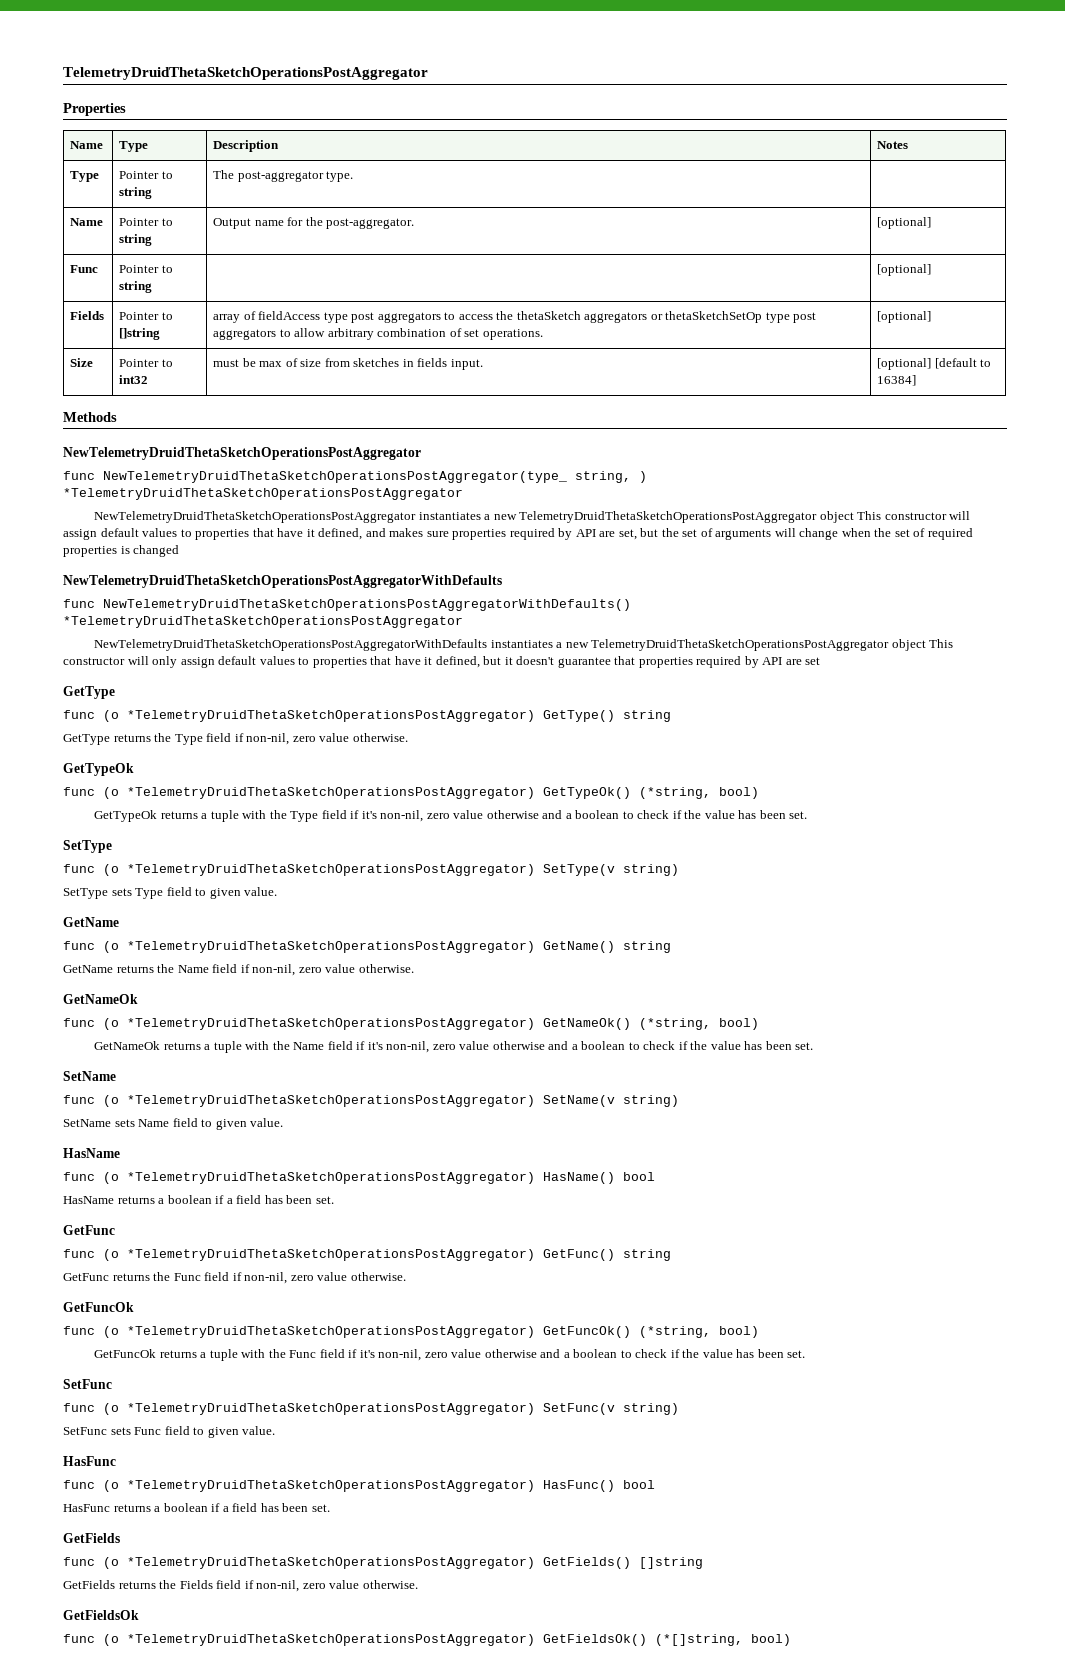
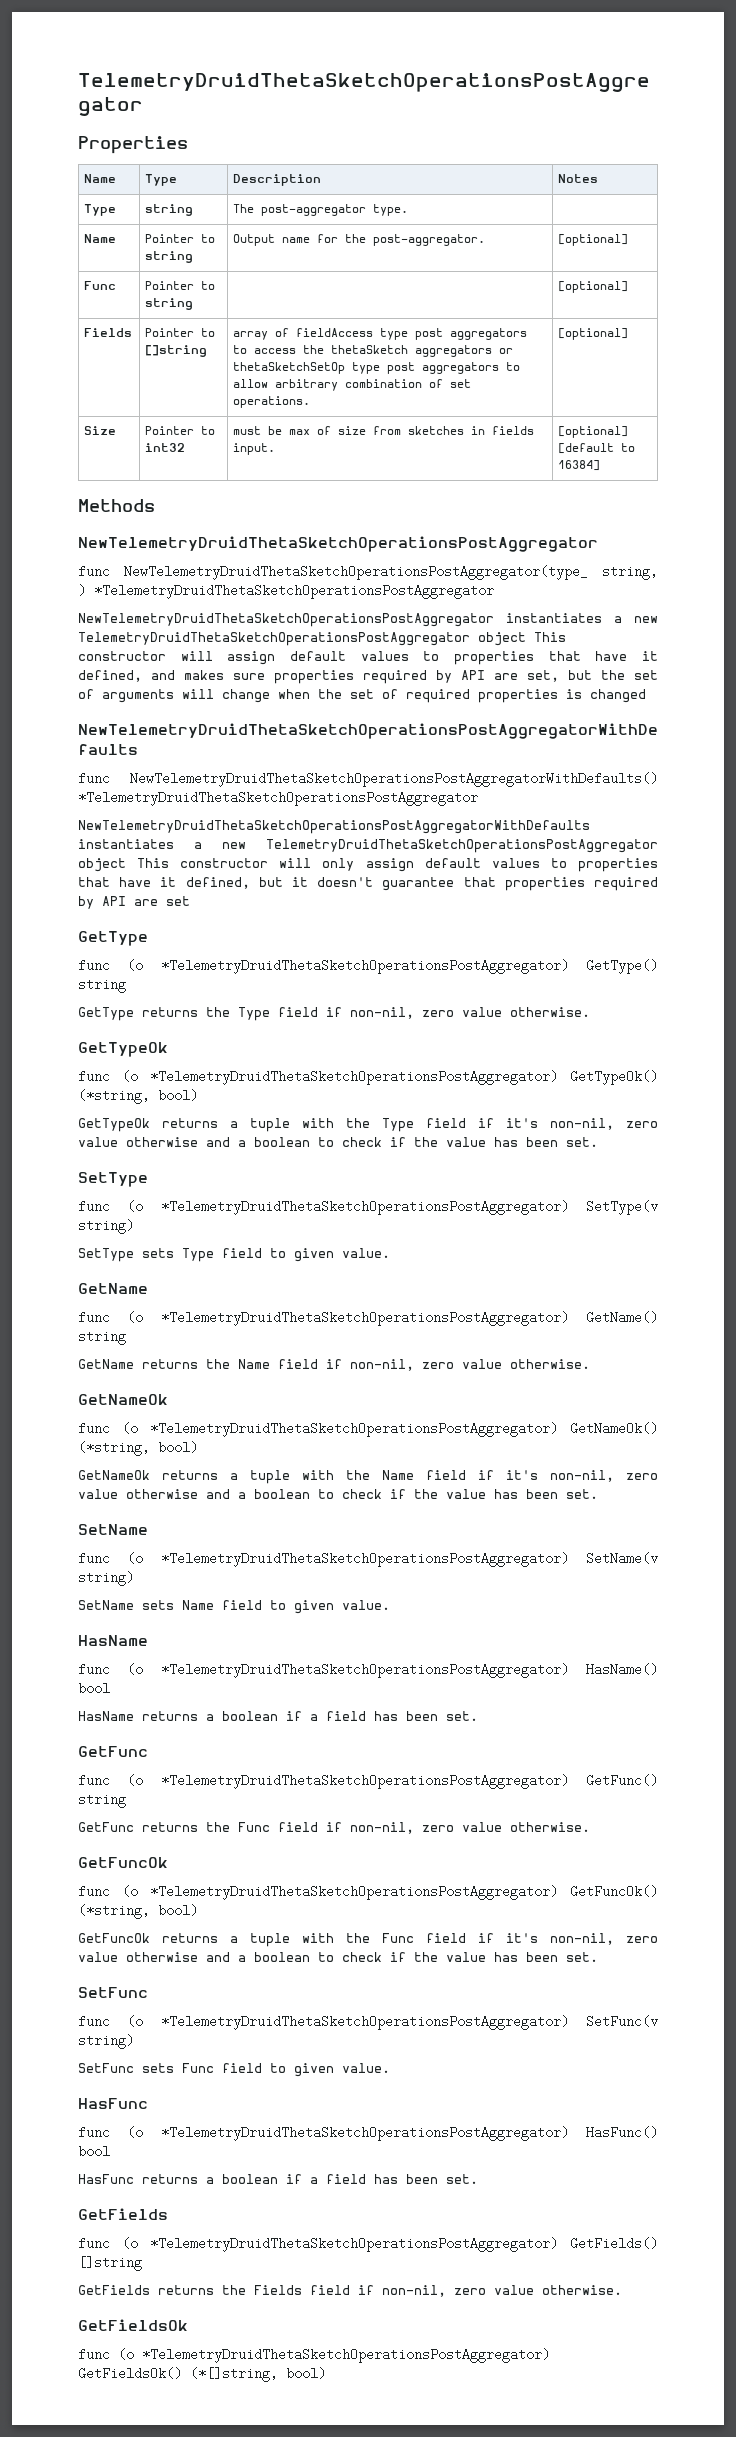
[119,171,173,179] Pointer to -> (117, 210) none

